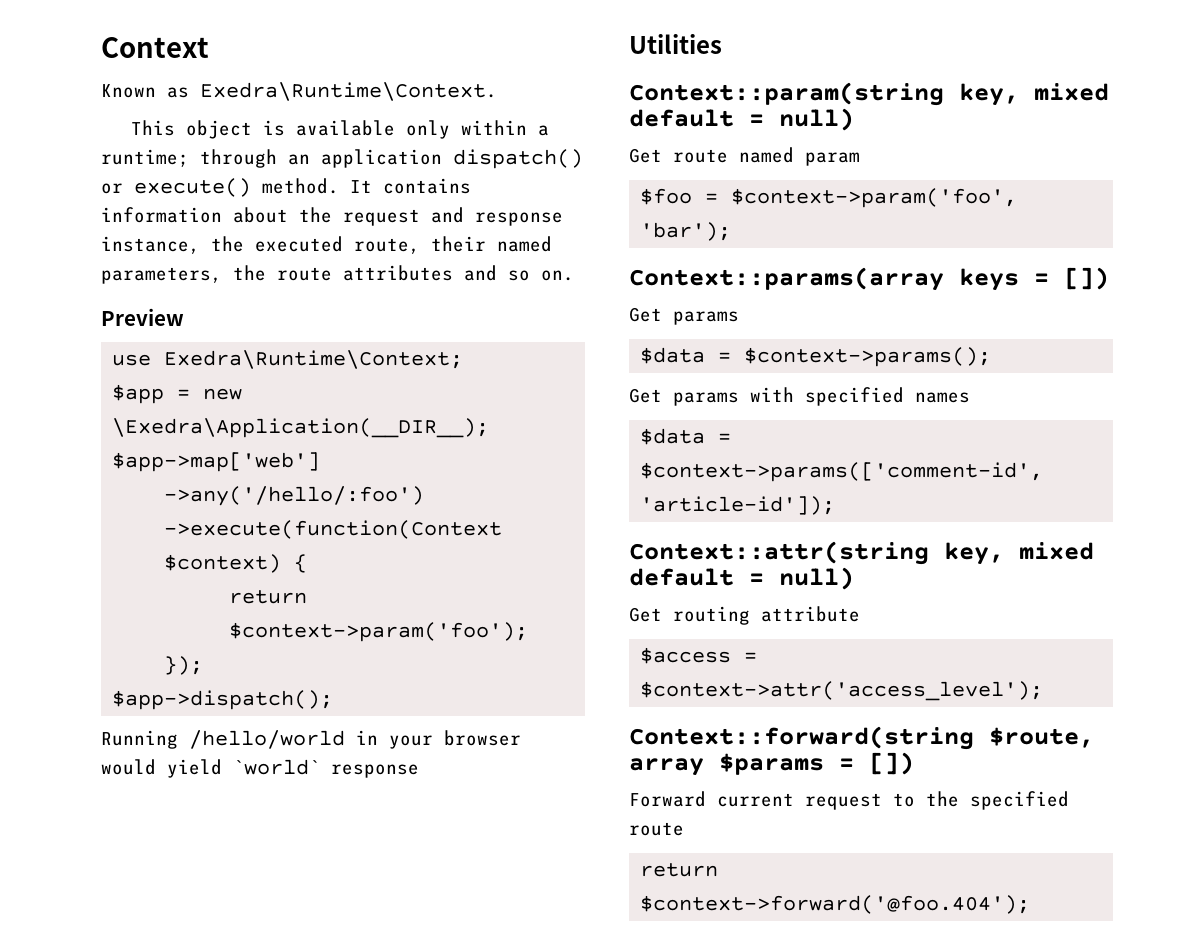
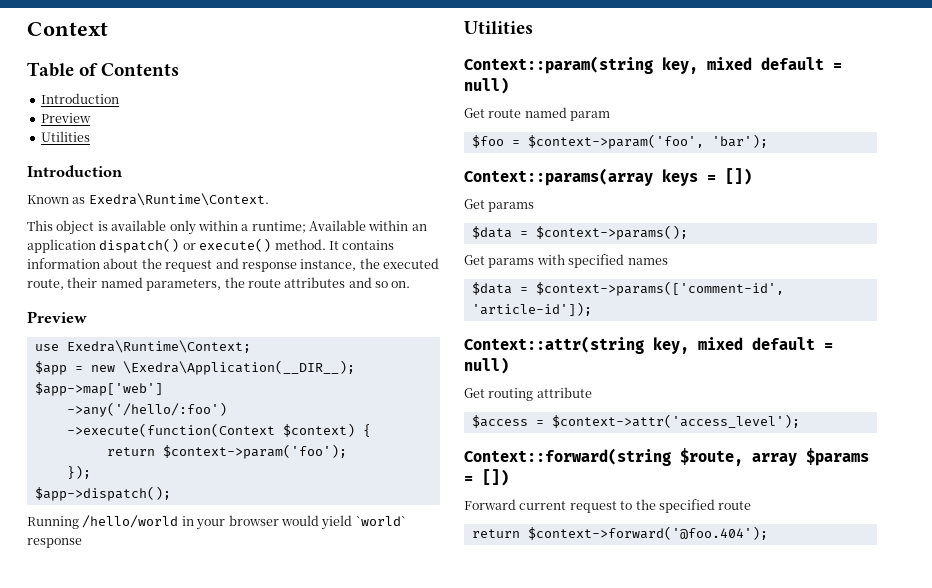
(209, 47) none -> [27,62,180,77] [40,93,119,104] [40,113,91,123] [40,131,90,142] [27,165,123,177] // Table of Contents // Introduction // Preview // Utilities // Introduction
[200,149,277,168] through -> [309,220,409,231] Available within

